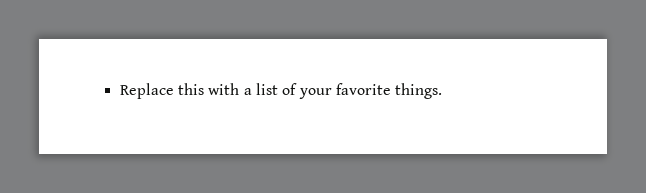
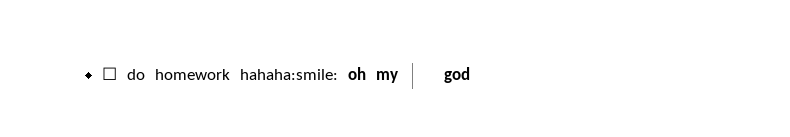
[119,83,443,99] Replace this with a list of your favorite things. -> [101,67,470,83] ☐ do homework hahaha:smile: oh my god

